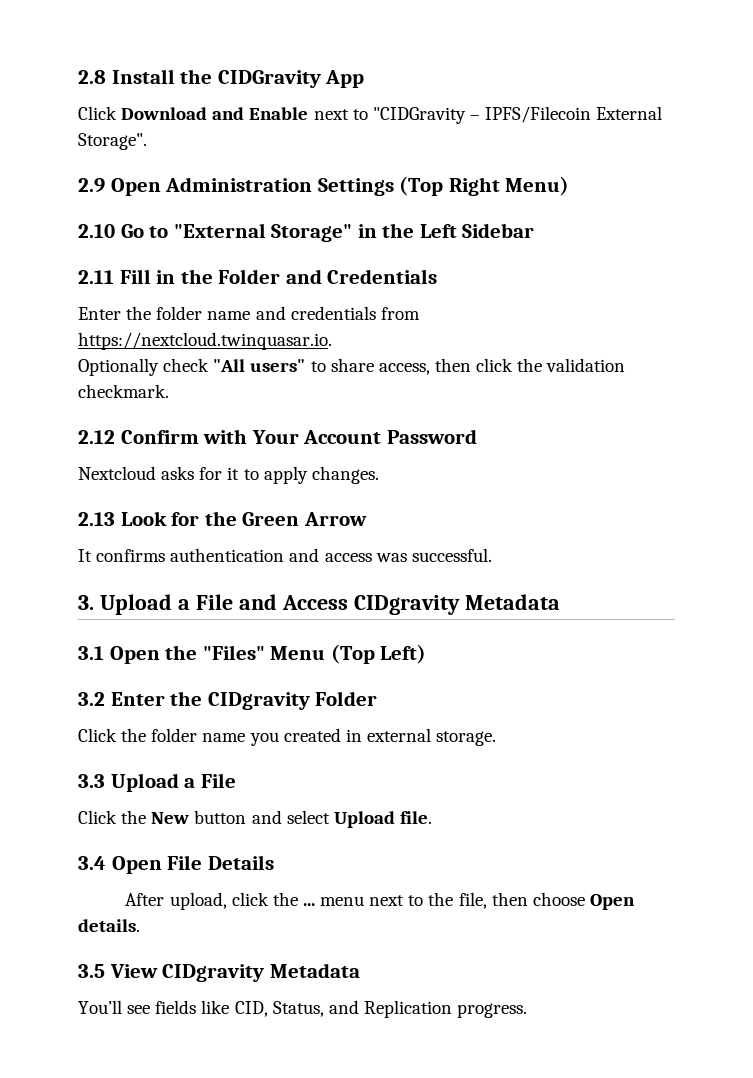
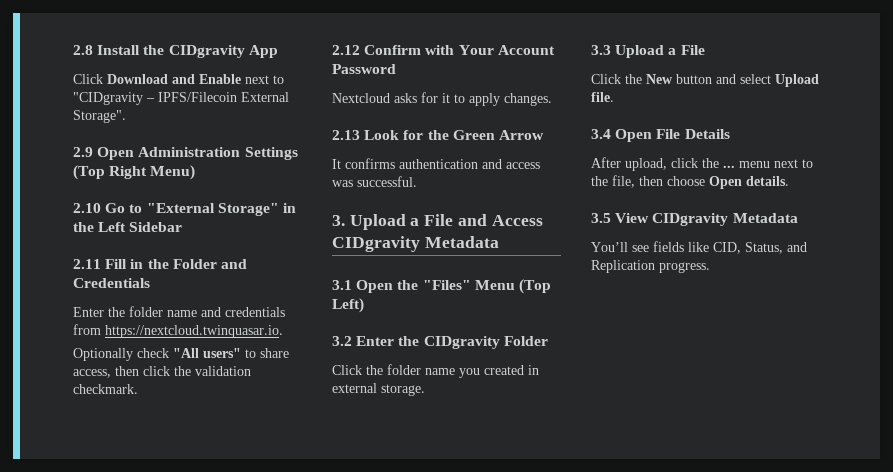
[217,70,321,88] CIDGravity -> [168,45,245,58] CIDgravity
[372,107,466,124] "CIDGravity -> [73,92,143,105] "CIDgravity

